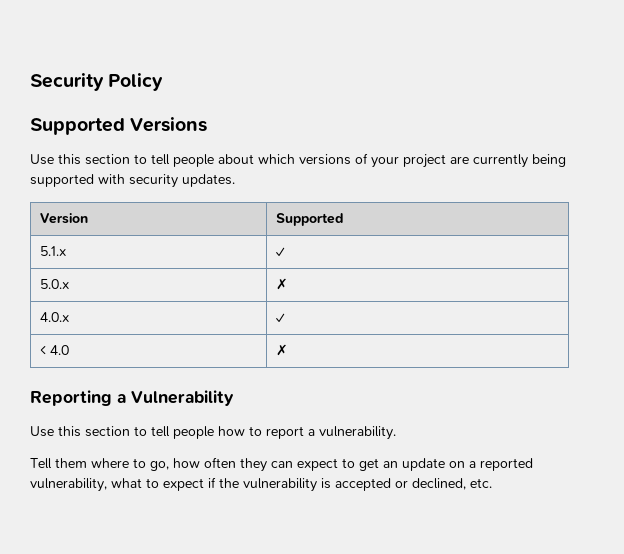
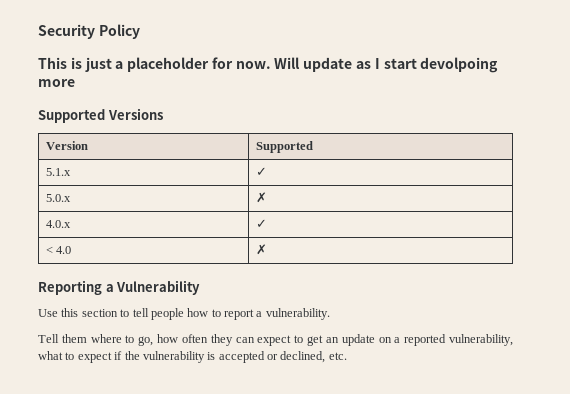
[30,117,208,135] [30,153,566,168] [30,174,235,188] Supported Versions // Use this section to tell people about which versions of your project are currently being supported with security updates. -> [38,57,499,73] [38,79,75,87] [38,108,163,123] This is just a placeholder for now. Will update as I start devolpoing more // Supported Versions

